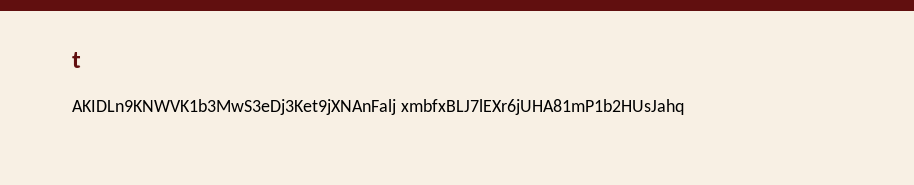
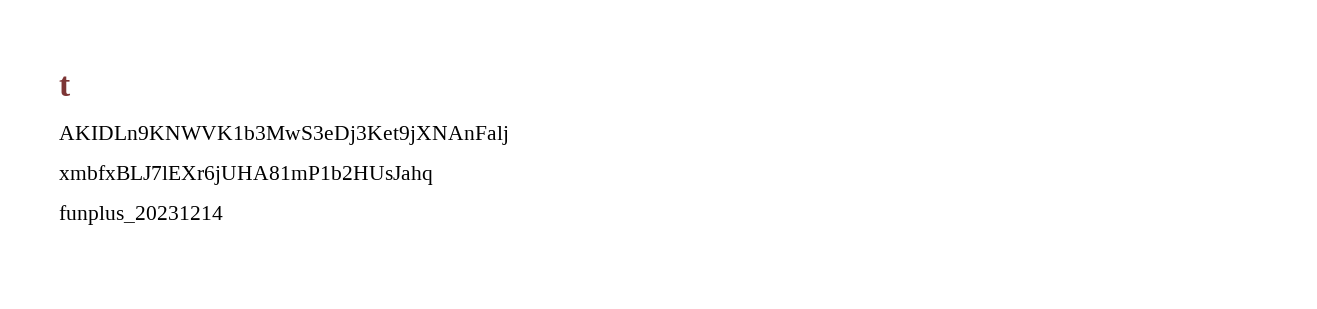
(396, 107) none -> (509, 135) //
(684, 107) none -> [59,205,223,225] // funplus_20231214

